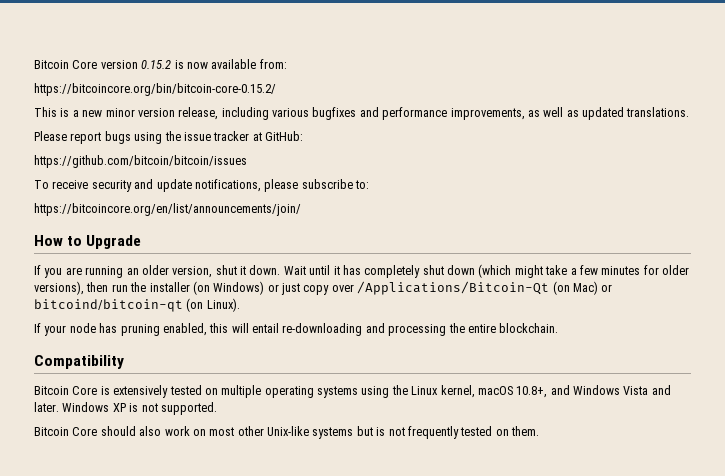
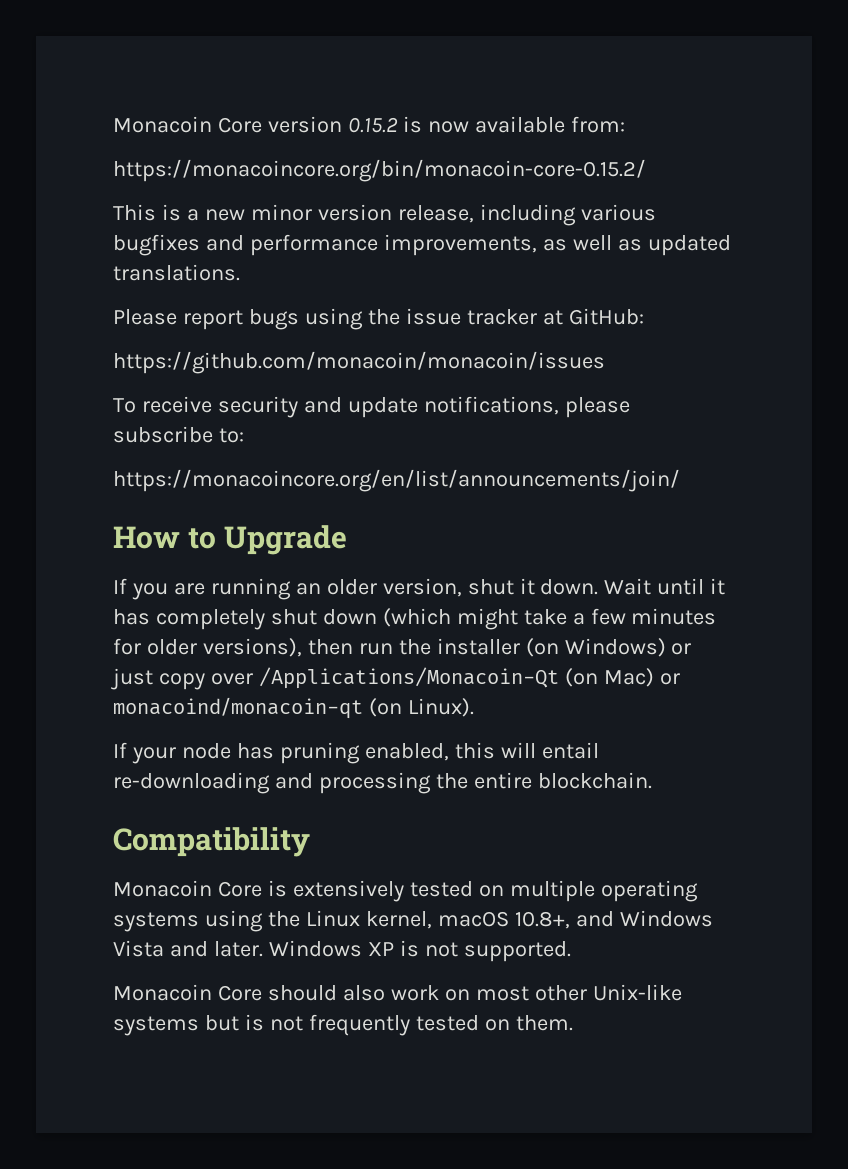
[34,60,69,69] Bitcoin -> [113,116,212,133] Monacoin
[34,83,276,96] https://bitcoincore.org/bin/bitcoin-core-0.15.2/ -> [113,159,646,182] https://monacoincore.org/bin/monacoin-core-0.15.2/
[34,155,247,168] https://github.com/bitcoin/bitcoin/issues -> [113,351,605,374] https://github.com/monacoin/monacoin/issues
[34,203,301,216] https://bitcoincore.org/en/list/announcements/join/ -> [113,469,680,492] https://monacoincore.org/en/list/announcements/join/
[357,281,550,295] /Applications/Bitcoin-Qt -> [258,667,559,689] /Applications/Monacoin-Qt
[34,299,183,312] bitcoind/bitcoin-qt -> [113,697,363,719] monacoind/monacoin-qt
[34,386,69,395] Bitcoin -> [113,880,212,897] Monacoin
[34,427,69,436] Bitcoin -> [113,984,212,1001] Monacoin

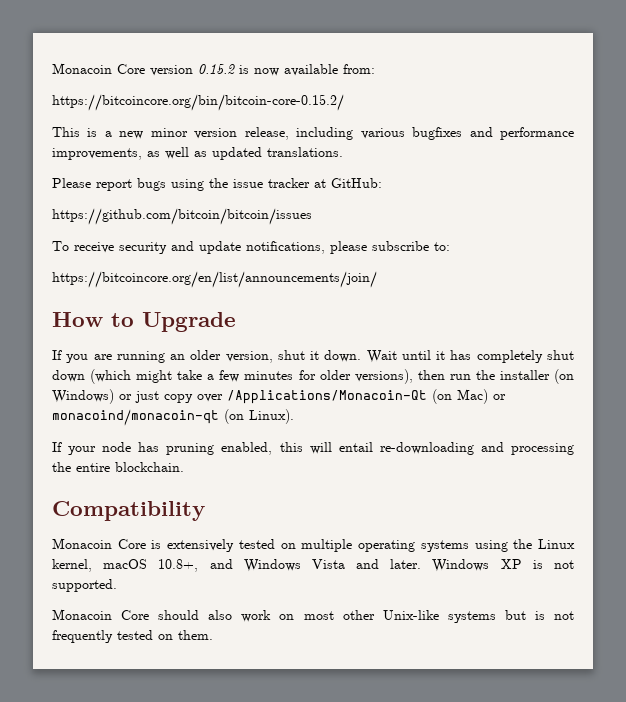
[113,159,646,182] https://monacoincore.org/bin/monacoin-core-0.15.2/ -> [52,94,344,111] https://bitcoincore.org/bin/bitcoin-core-0.15.2/
[113,351,605,374] https://github.com/monacoin/monacoin/issues -> [52,208,312,225] https://github.com/bitcoin/bitcoin/issues
[113,469,680,492] https://monacoincore.org/en/list/announcements/join/ -> [52,271,377,288] https://bitcoincore.org/en/list/announcements/join/

